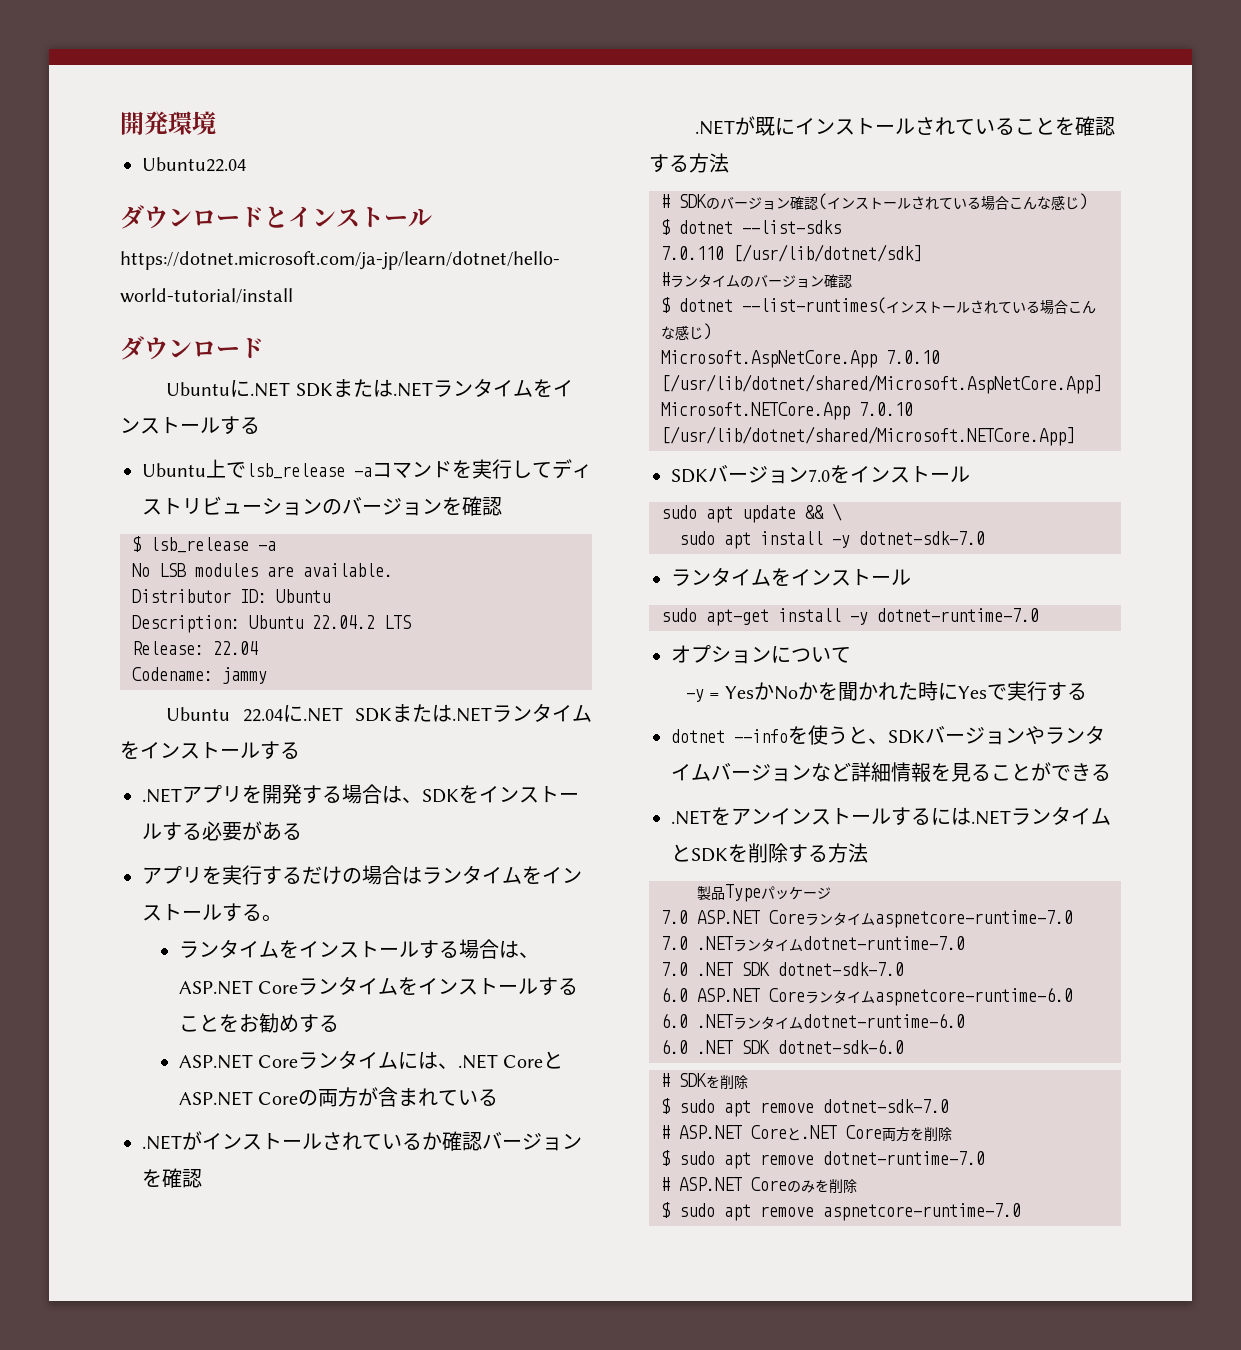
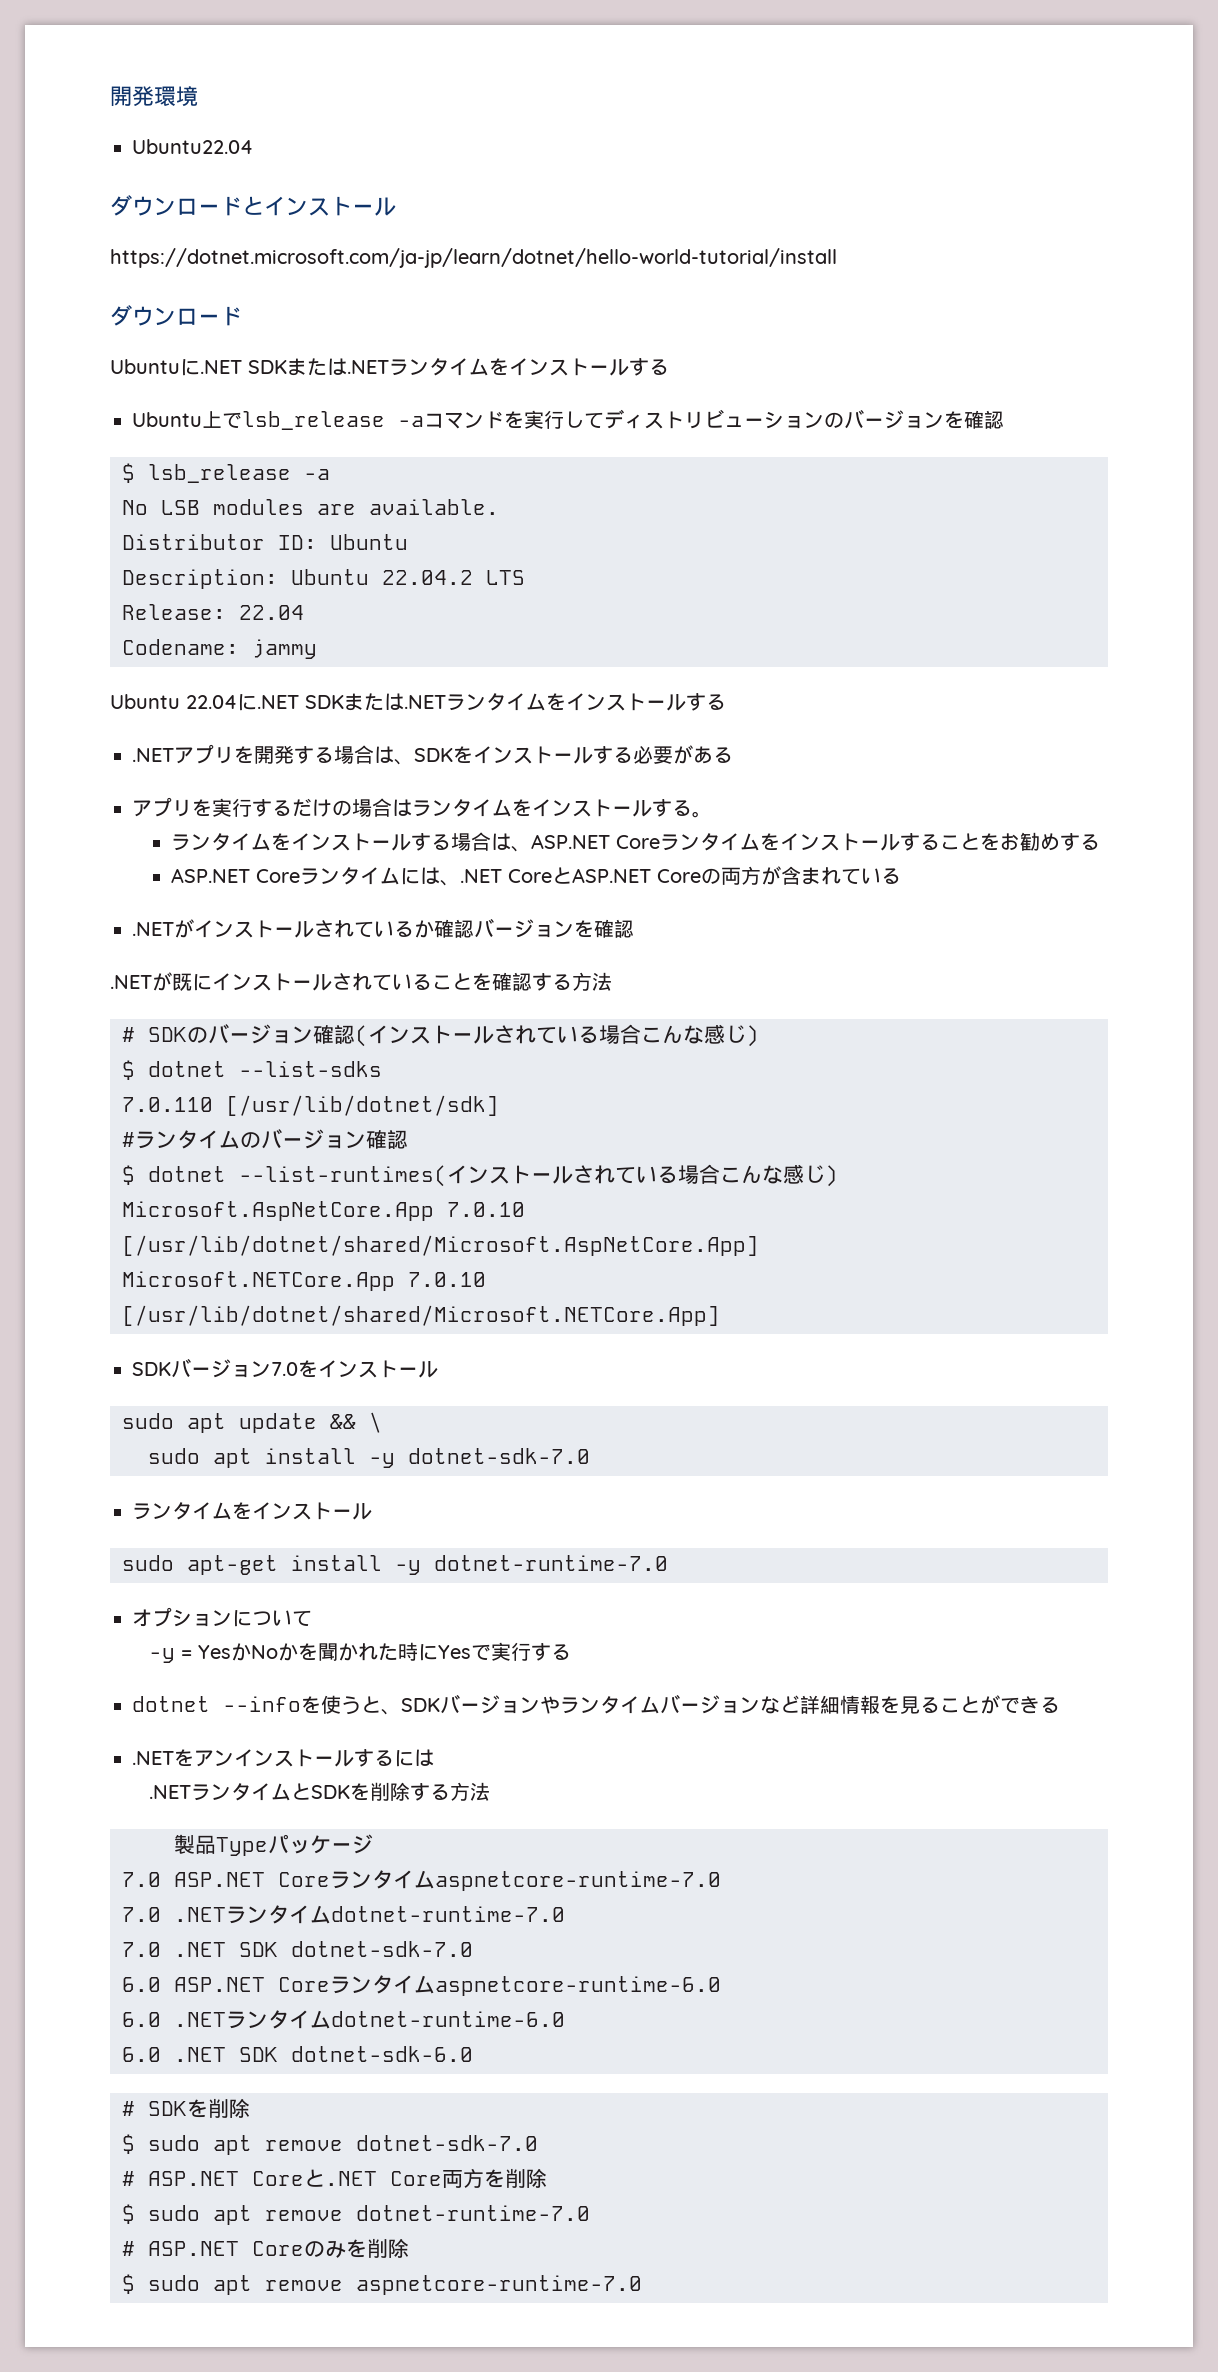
(971, 816) none -> (434, 1758) //

